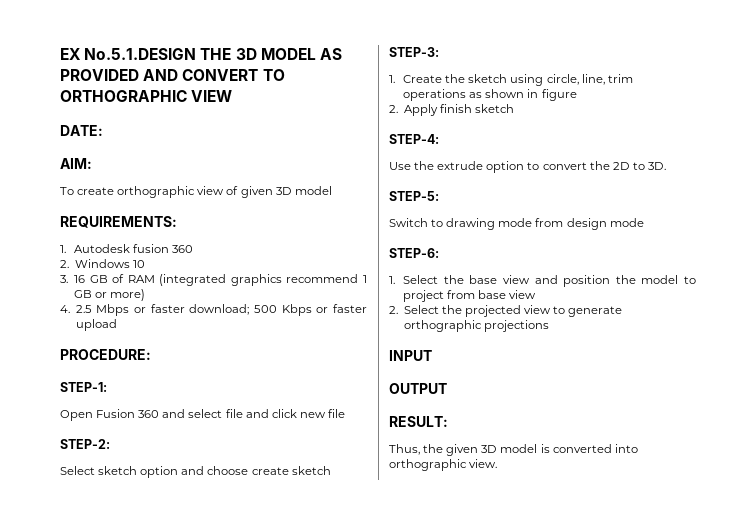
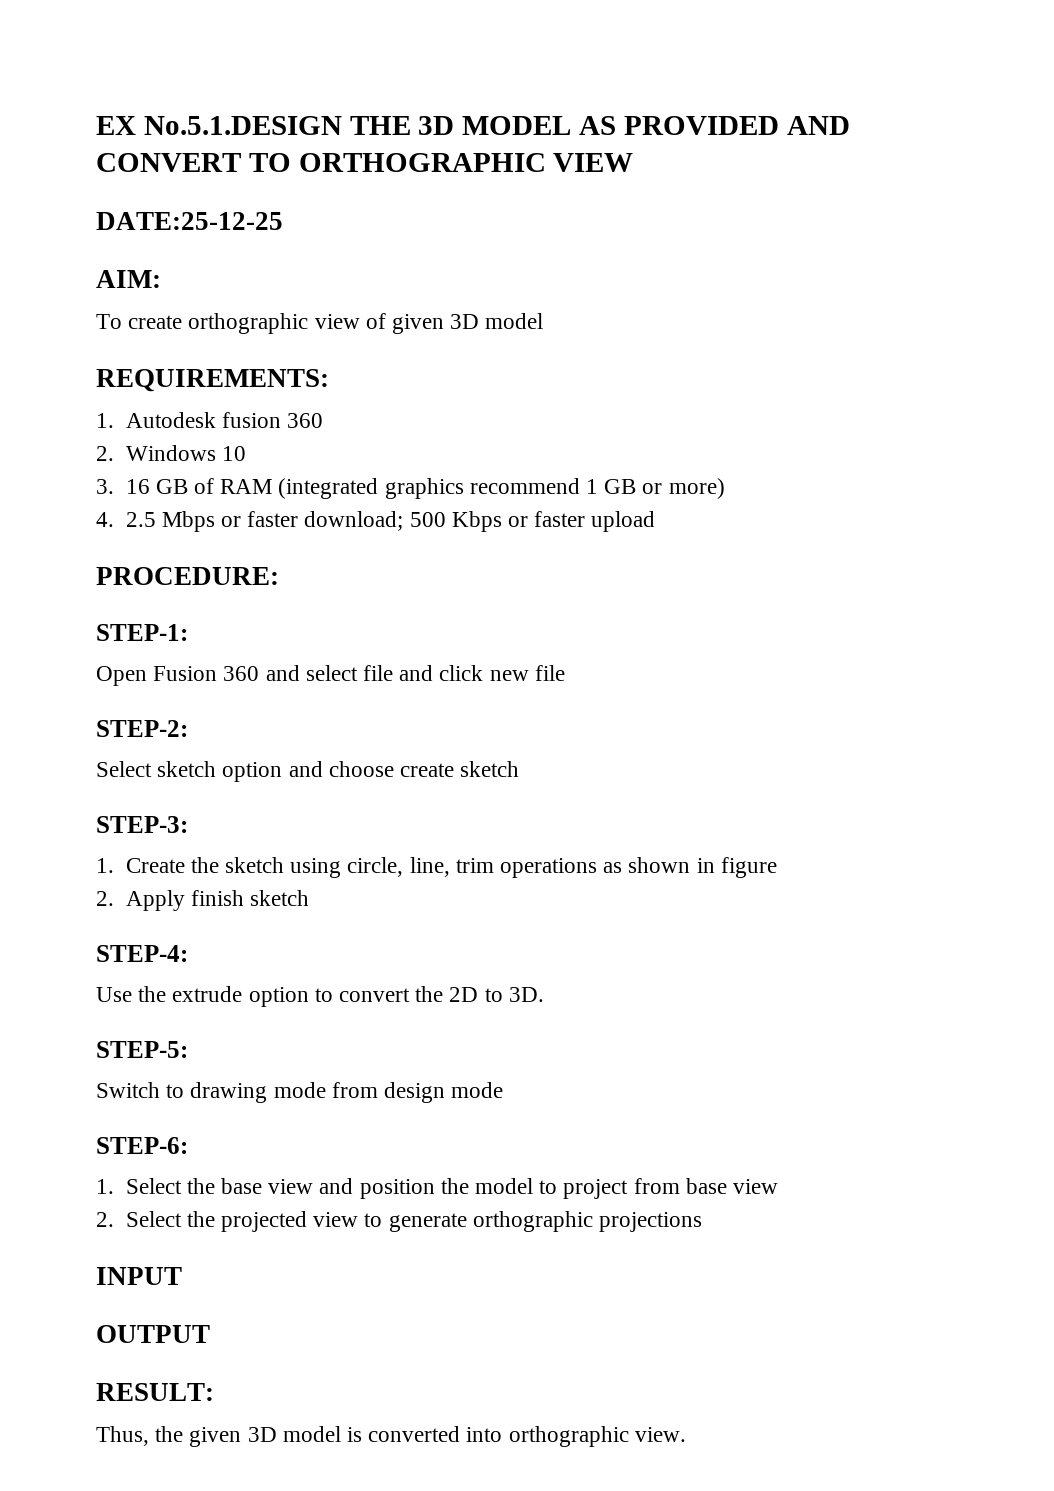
[60,125,103,136] DATE: -> [96,212,283,230] DATE:25-12-25

